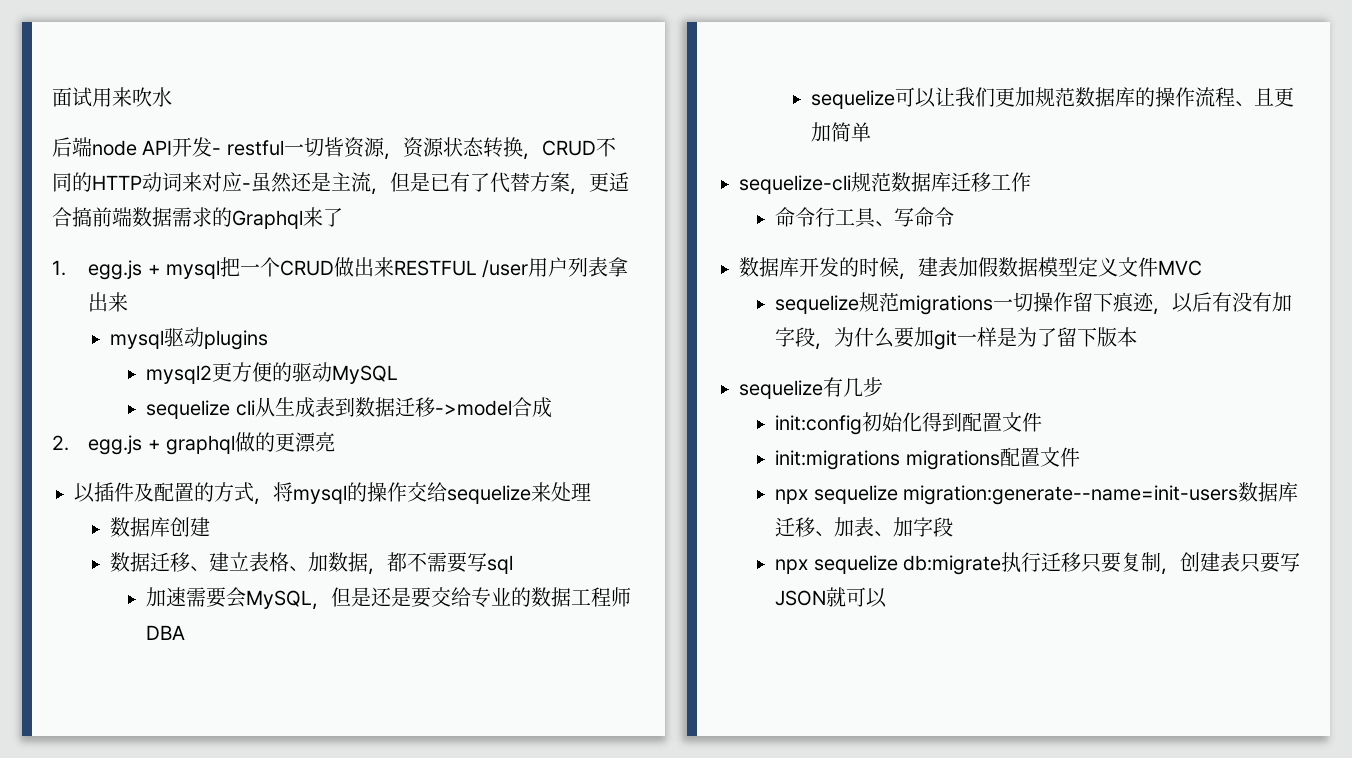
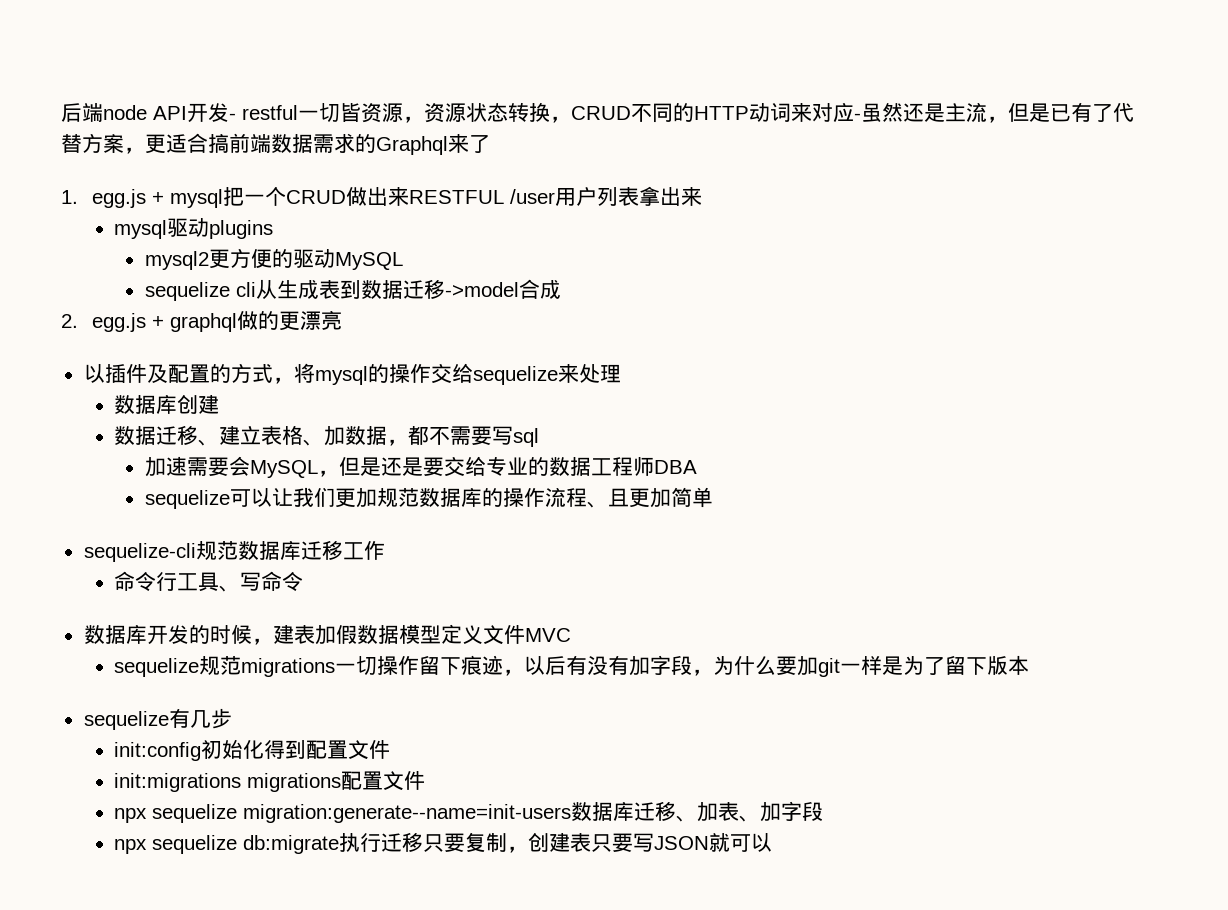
[52,87,172,107] 面试用来吹水 // -> (61, 112) none

